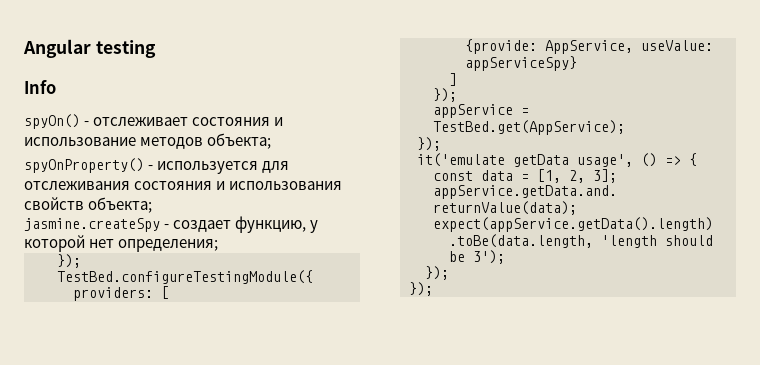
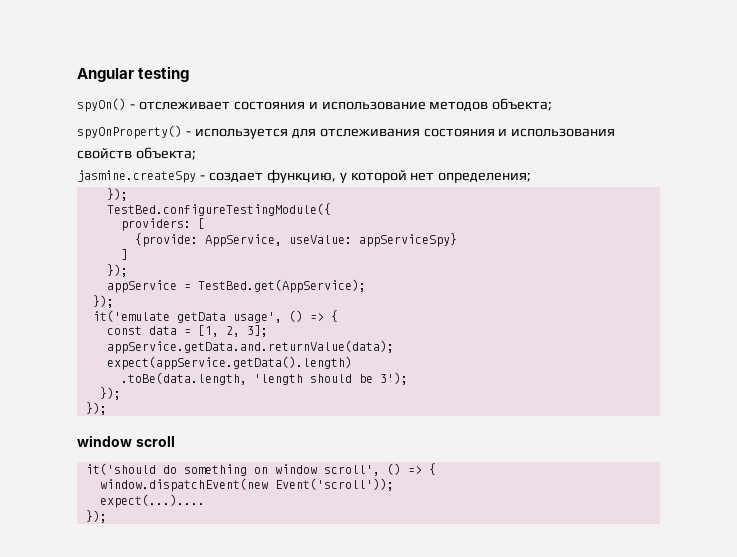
[24,80,56,94] // Info -> (190, 74) none
(433, 289) none -> [77,435,175,447] [85,463,436,476] [99,478,394,492] [99,494,205,508] [85,510,107,523] // window scroll // it('should do something on window scroll', () => { // window.dispatchEvent(new Event('scroll')); // expect(...).... // });

